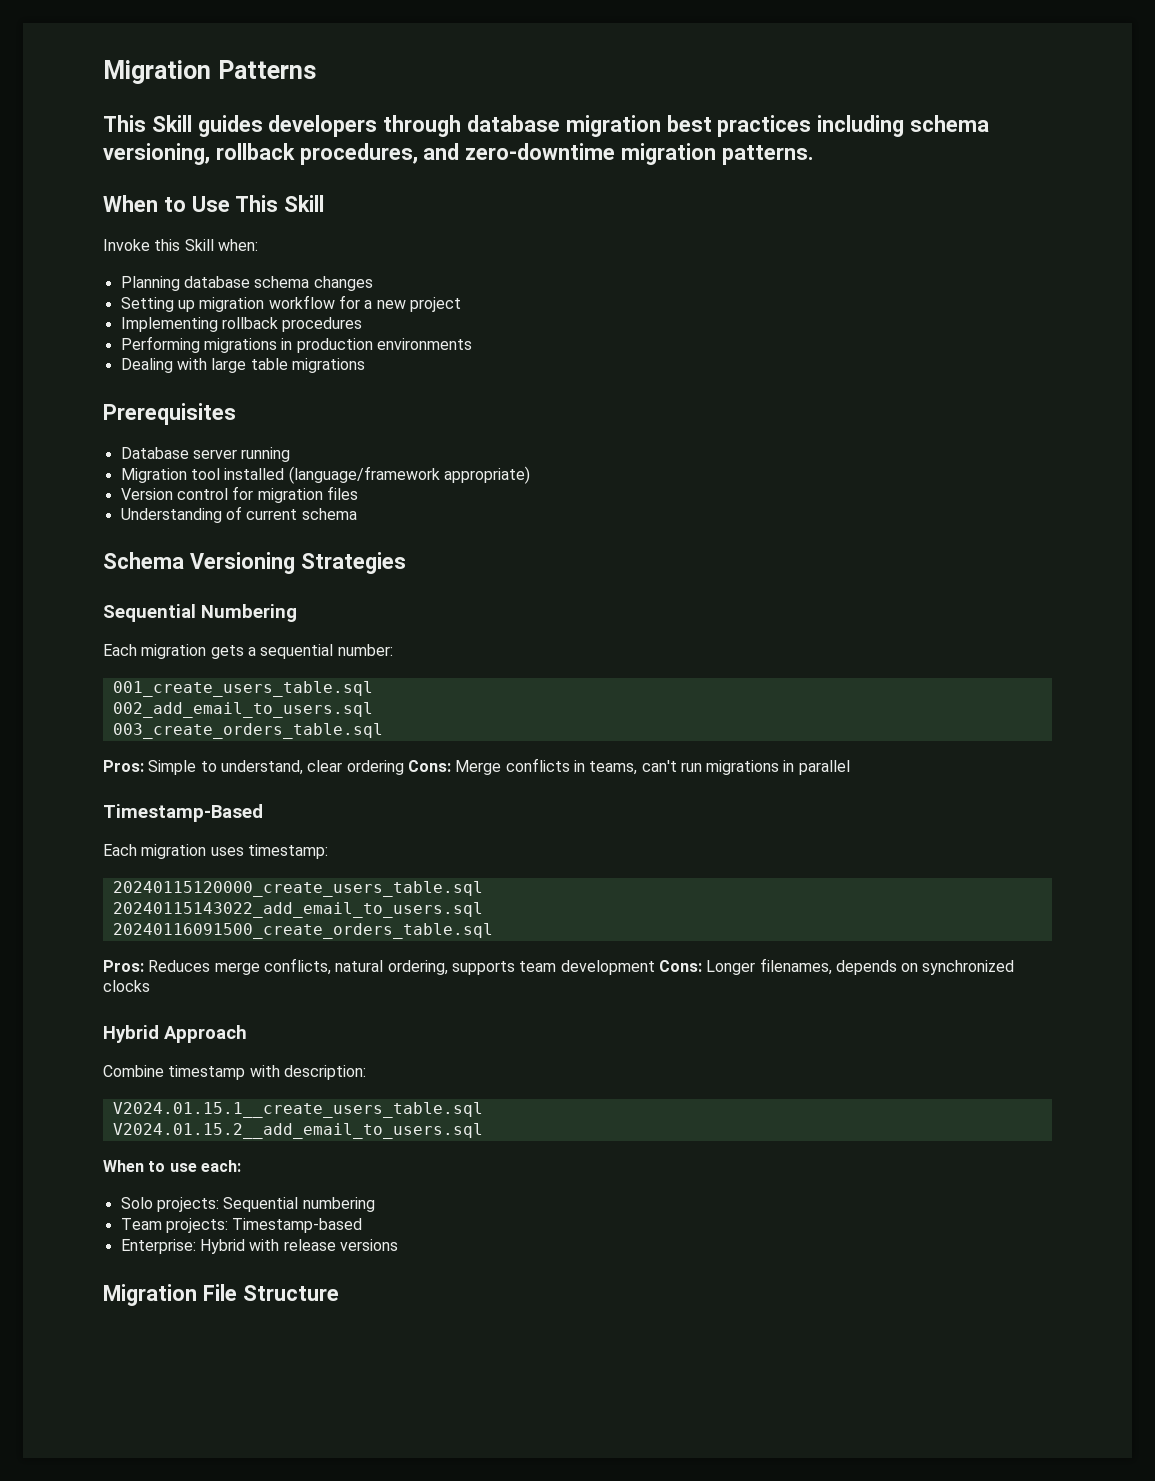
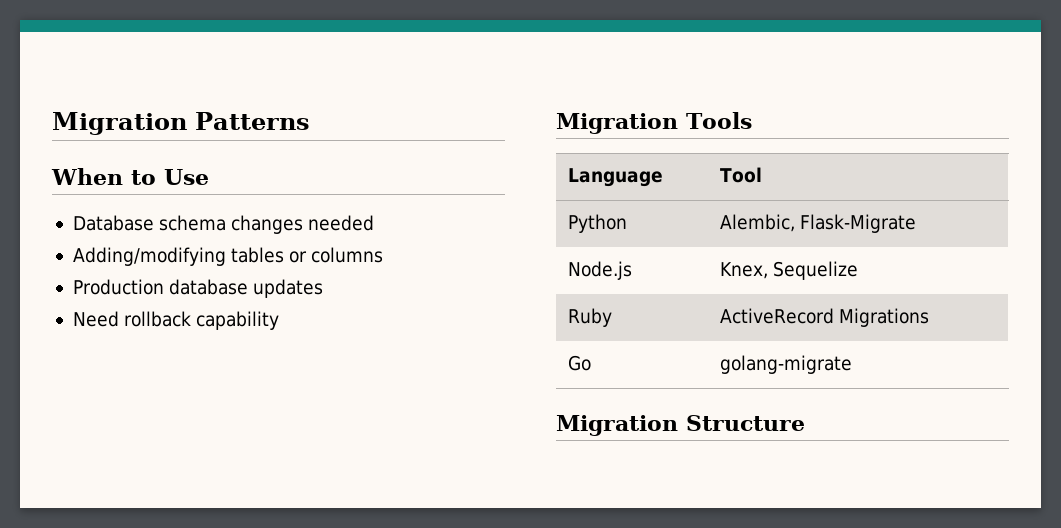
[103,115,990,137] [103,143,814,165] [103,195,325,212] [103,239,258,251] [120,276,373,291] [120,295,461,312] [120,317,363,332] [120,336,472,353] [120,358,365,373] [103,403,236,425] [120,447,291,462] [120,466,530,484] [120,486,358,503] [120,506,357,523] [103,552,406,574] [103,604,297,622] [103,644,393,659] [112,681,373,697] [112,702,373,718] [112,723,383,739] [103,758,850,775] [103,804,263,822] [103,844,328,859] [112,881,483,897] [112,902,483,918] [112,923,493,939] [103,958,1015,975] [103,980,150,992] [103,1025,247,1043] [103,1065,366,1080] [112,1102,483,1118] [112,1123,483,1139] [103,1160,241,1172] [120,1197,375,1212] [120,1218,363,1233] [120,1239,398,1254] [103,1284,237,1306] This Skill guides developers through database migration best practices including schema versioning, rollback procedures, and zero-downtime migration patterns. // When to Use This Skill // Invoke this Skill when: // Planning database schema changes // Setting up migration workflow for a new project // Implementing rollback procedures // Performing migrations in production environments // Dealing with large table migrations // Prerequisites // Database server running // Migration tool installed (language/framework appropriate) // Version control for migration files // Understanding of current schema // Schema Versioning Strategies // Sequential Numbering // Each migration gets a sequential number: // 001_create_users_table.sql // 002_add_email_to_users.sql // 003_create_orders_table.sql // Pros: Simple to understand, clear ordering Cons: Merge conflicts in teams, can't run migrations in parallel // Timestamp-Based // Each migration uses timestamp: // 20240115120000_create_users_table.sql // 20240115143022_add_email_to_users.sql // 20240116091500_create_orders_table.sql // Pros: Reduces merge conflicts, natural ordering, supports team development Cons: Longer filenames, depends on synchronized clocks // Hybrid Approach // Combine timestamp with description: // V2024.01.15.1__create_users_table.sql // V2024.01.15.2__add_email_to_users.sql // When to use each: // Solo projects: Sequential numbering // Team projects: Timestamp-based // Enterprise: Hybrid with release versions // Migration File -> [51,168,209,185] [72,215,375,234] [72,247,384,266] [72,279,324,298] [72,311,280,330] [556,112,752,134] [567,168,663,187] [719,167,762,183] [567,214,627,233] [719,214,916,233] [567,261,632,280] [719,261,858,280] [567,308,612,327] [719,308,929,327] [567,355,591,371] [719,355,852,374] [556,415,678,436] When to Use // Database schema changes needed // Adding/modifying tables or columns // Production database updates // Need rollback capability // Migration Tools // Language | Tool // Python | Alembic, Flask-Migrate // Node.js | Knex, Sequelize // Ruby | ActiveRecord Migrations // Go | golang-migrate // Migration

